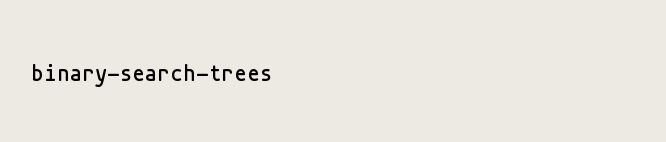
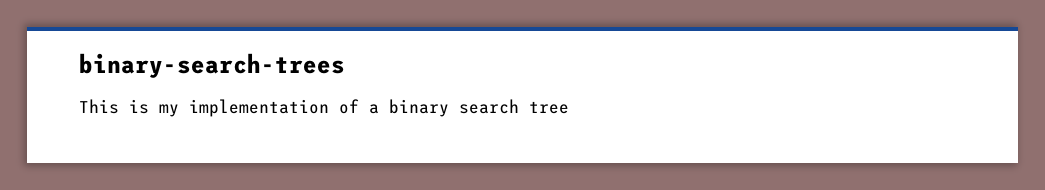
(272, 75) none -> [79,99,569,117] // This is my implementation of a binary search tree

